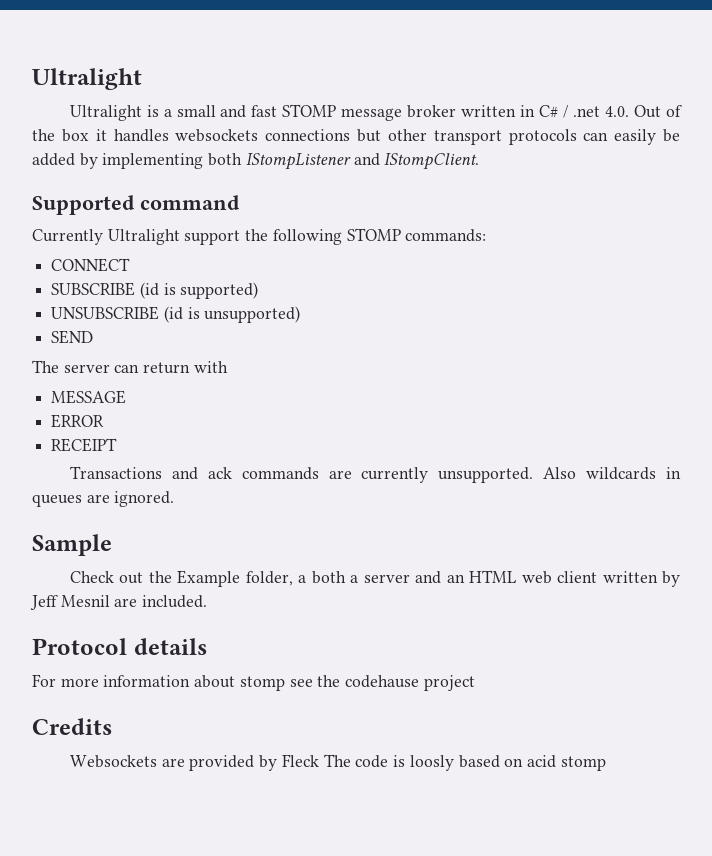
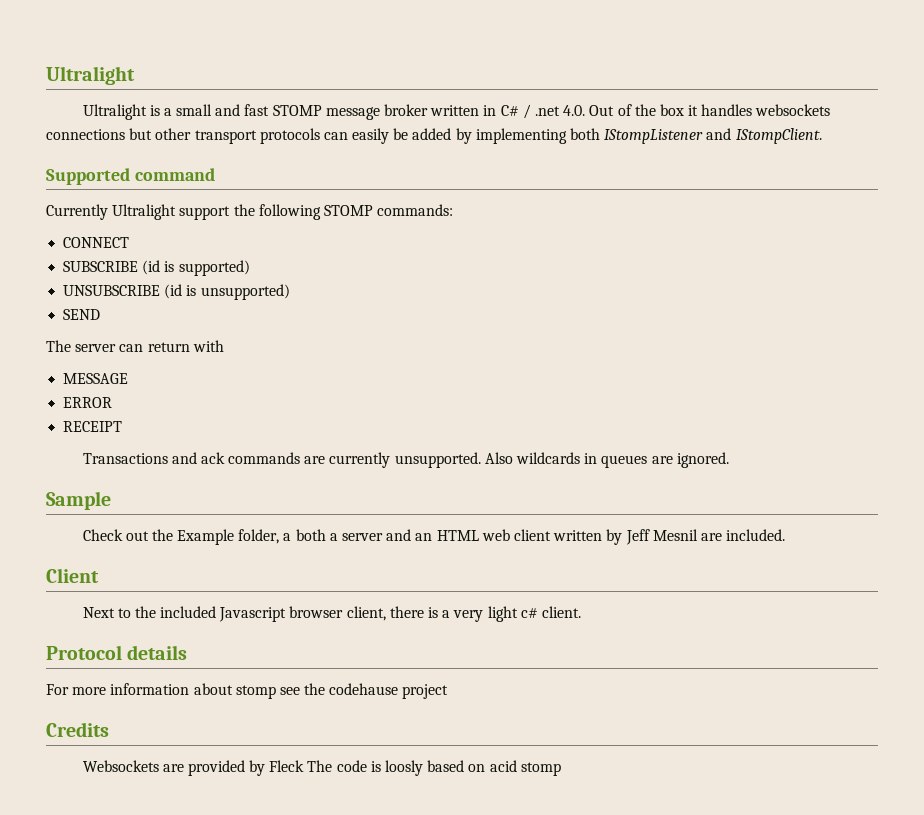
(208, 601) none -> [46,568,99,583] [82,606,581,622] // Client // Next to the included Javascript browser client, there is a very light c# client.

